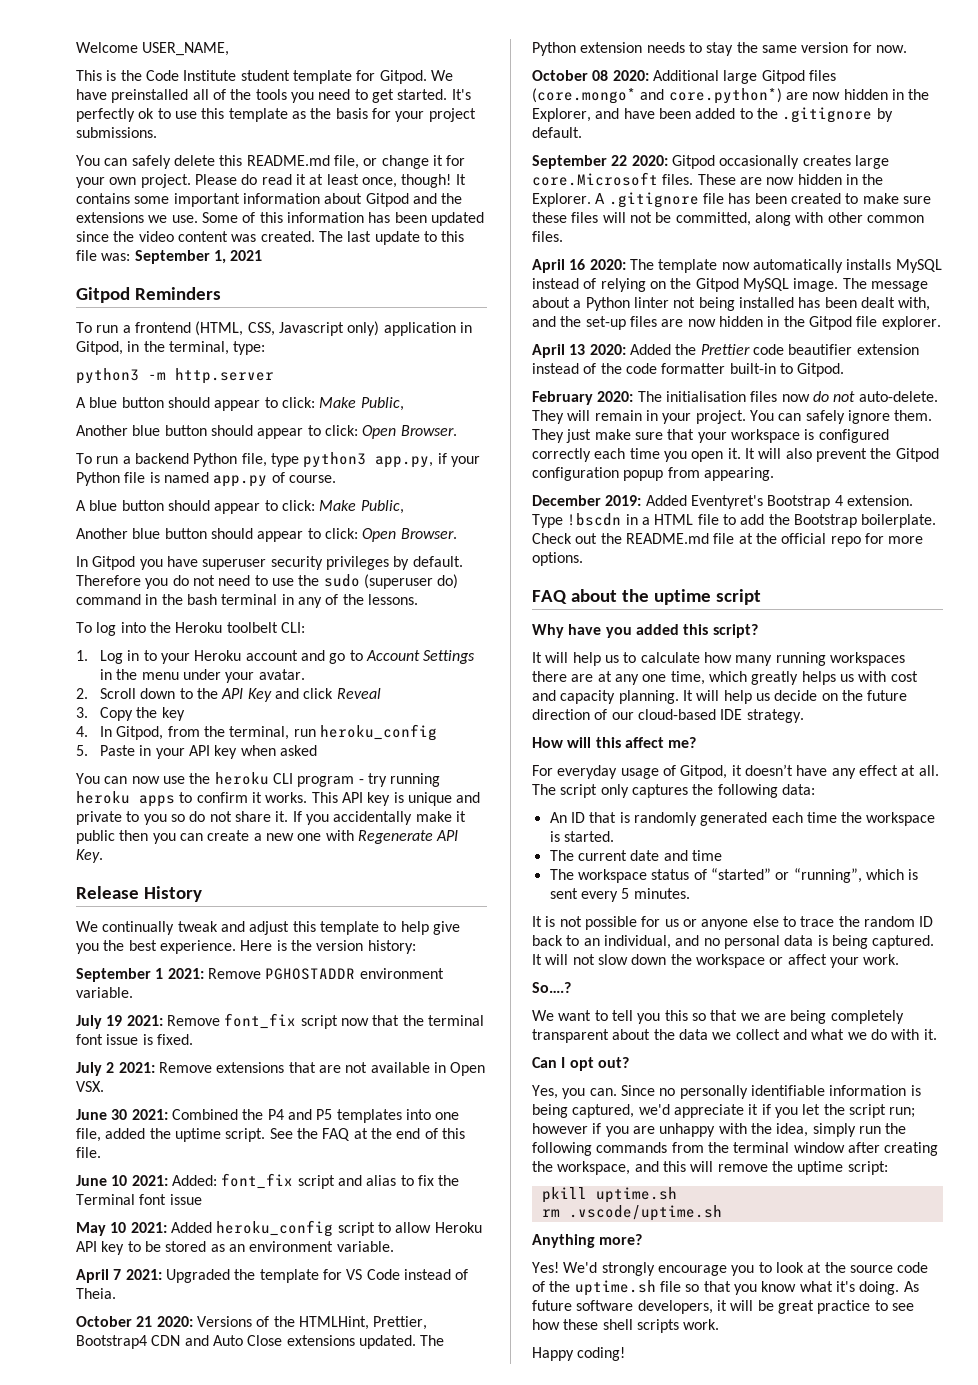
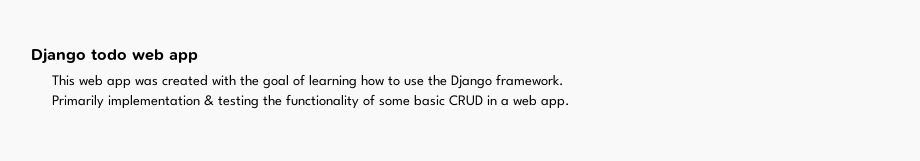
[76,42,230,56] [76,70,453,84] [76,89,471,103] [76,108,476,122] [76,127,157,138] [76,155,466,169] [76,174,466,188] [76,193,463,207] [76,212,484,226] [76,231,465,245] [76,250,263,264] [76,287,221,303] [76,321,472,336] [76,341,266,355] [76,368,274,384] [76,397,404,411] [76,425,457,439] [76,452,480,468] [76,472,336,487] [76,500,404,514] [76,528,457,542] [76,556,463,570] [76,574,459,589] [76,594,418,608] [76,622,305,636] [76,650,476,664] [100,669,305,683] [76,688,381,702] [76,707,185,721] [76,724,438,741] [76,745,318,759] [76,772,441,787] [76,791,481,807] [76,811,466,825] [76,830,459,844] [76,849,103,863] [76,886,202,902] [76,921,460,935] [76,940,416,954] [76,968,444,982] [76,987,133,998] [76,1013,484,1029] [76,1034,193,1045] [76,1062,486,1076] [76,1081,104,1092] [76,1109,460,1123] [76,1128,465,1142] [76,1147,101,1158] [76,1173,460,1189] [76,1194,202,1205] [76,1220,482,1237] [76,1241,394,1255] [76,1269,469,1283] [76,1288,116,1299] [76,1316,428,1330] [76,1335,445,1349] [532,42,907,56] [532,70,836,84] [532,88,930,104] [532,107,893,123] [532,127,582,138] [532,155,889,169] [532,172,884,186] [532,192,931,208] [532,212,924,226] [532,231,563,242] [532,259,942,273] [532,278,928,292] [532,297,931,311] [532,316,941,330] [532,344,919,358] [532,363,845,377] [532,391,938,405] [532,410,933,424] [532,429,889,443] [532,448,939,462] [532,467,774,481] [532,495,913,509] [532,513,937,528] [532,533,924,547] [532,552,583,566] [532,589,761,605] [532,624,758,638] [532,652,905,666] [532,671,918,685] [532,690,908,704] [532,709,804,723] [532,737,697,748] [532,764,939,779] [532,784,815,798] [549,812,936,826] [549,831,614,842] [549,850,722,861] [549,868,919,883] [549,888,690,902] [532,916,934,930] [532,935,935,949] [532,954,900,968] [532,982,571,993] [532,1010,904,1024] [532,1029,937,1043] [532,1057,629,1071] [532,1085,921,1099] [532,1104,916,1118] [532,1123,907,1137] [532,1142,939,1156] [532,1161,888,1175] [541,1187,677,1203] [541,1205,722,1221] [532,1234,643,1248] [532,1262,929,1276] [532,1280,919,1296] [532,1300,914,1314] [532,1319,720,1333] [532,1347,626,1361] Welcome USER_NAME, // This is the Code Institute student template for Gitpod. We have preinstalled all of the tools you need to get started. It's perfectly ok to use this template as the basis for your project submissions. // You can safely delete this README.md file, or change it for your own project. Please do read it at least once, though! It contains some important information about Gitpod and the extensions we use. Some of this information has been updated since the video content was created. The last update to this file was: September 1, 2021 // Gitpod Reminders // To run a frontend (HTML, CSS, Javascript only) application in Gitpod, in the terminal, type: // python3 -m http.server // A blue button should appear to click: Make Public, // Another blue button should appear to click: Open Browser. // To run a backend Python file, type python3 app.py, if your Python file is named app.py of course. // A blue button should appear to click: Make Public, // Another blue button should appear to click: Open Browser. // In Gitpod you have superuser security privileges by default. Therefore you do not need to use the sudo (superuser do) command in the bash terminal in any of the lessons. // To log into the Heroku toolbelt CLI: // 1. Log in to your Heroku account and go to Account Settings in the menu under your avatar. // 2. Scroll down to the API Key and click Reveal // 3. Copy the key // 4. In Gitpod, from the terminal, run heroku_config // 5. Paste in your API key when asked // You can now use the heroku CLI program - try running heroku apps to confirm it works. This API key is unique and private to you so do not share it. If you accidentally make it public then you can create a new one with Regenerate API Key. // Release History // We continually tweak and adjust this template to help give you the best experience. Here is the version history: // September 1 2021: Remove PGHOSTADDR environment variable. // July 19 2021: Remove font_fix script now that the terminal font issue is fixed. // July 2 2021: Remove extensions that are not available in Open VSX. // June 30 2021: Combined the P4 and P5 templates into one file, added the uptime script. See the FAQ at the end of this file. // June 10 2021: Added: font_fix script and alias to fix the Terminal font issue // May 10 2021: Added heroku_config script to allow Heroku API key to be stored as an environment variable. // April 7 2021: Upgraded the template for VS Code instead of Theia. // October 21 2020: Versions of the HTMLHint, Prettier, Bootstrap4 CDN and Auto Close extensions updated. The Python extension needs to stay the same version for now. // October 08 2020: Additional large Gitpod files (core.mongo* and core.python*) are now hidden in the Explorer, and have been added to the .gitignore by default. // September 22 2020: Gitpod occasionally creates large core.Microsoft files. These are now hidden in the Explorer. A .gitignore file has been created to make sure these files will not be committed, along with other common files. // April 16 2020: The template now automatically installs MySQL instead of relying on the Gitpod MySQL image. The message about a Python linter not being installed has been dealt with, and the set-up files are now hidden in the Gitpod file explorer. // April 13 2020: Added the Prettier code beautifier extension instead of the code formatter built-in to Gitpod. // February 2020: The initialisation files now do not auto-delete. They will remain in your project. You can safely ignore them. They just make sure that your workspace is configured correctly each time you open it. It will also prevent the Gitpod configuration popup from appearing. // December 2019: Added Eventyret's Bootstrap 4 extension. Type !bscdn in a HTML file to add the Bootstrap boilerplate. Check out the README.md file at the official repo for more options. // FAQ about the uptime script // Why have you added this script? // It will help us to calculate how many running workspaces there are at any one time, which greatly helps us with cost and capacity planning. It will help us decide on the future direction of our cloud-based IDE strategy. // How will this affect me? // For everyday usage of Gitpod, it doesn’t have any effect at all. The script only captures the following data: // An ID that is randomly generated each time the workspace is started. // The current date and time // The workspace status of “started” or “running”, which is sent every 5 minutes. // It is not possible for us or anyone else to trace the random ID back to an individual, and no personal data is being captured. It will not slow down the workspace or affect your work. // So….? // We want to tell you this so that we are being completely transparent about the data we collect and what we do with it. // Can I opt out? // Yes, you can. Since no personally identifiable information is being captured, we'd appreciate it if you let the script run; however if you are unhappy with the idea, simply run the following commands from the terminal window after creating the workspace, and this will remove the uptime script: // pkill uptime.sh // rm .vscode/uptime.sh // Anything more? // Yes! We'd strongly encourage you to look at the source code of the uptime.sh file so that you know what it's doing. As future software developers, it will be great practice to see how these shell scripts work. // Happy coding! -> [31,48,198,64] [51,74,564,89] [51,94,570,109] Django todo web app // This web app was created with the goal of learning how to use the Django framework. // Primarily implementation & testing the functionality of some basic CRUD in a web app.

